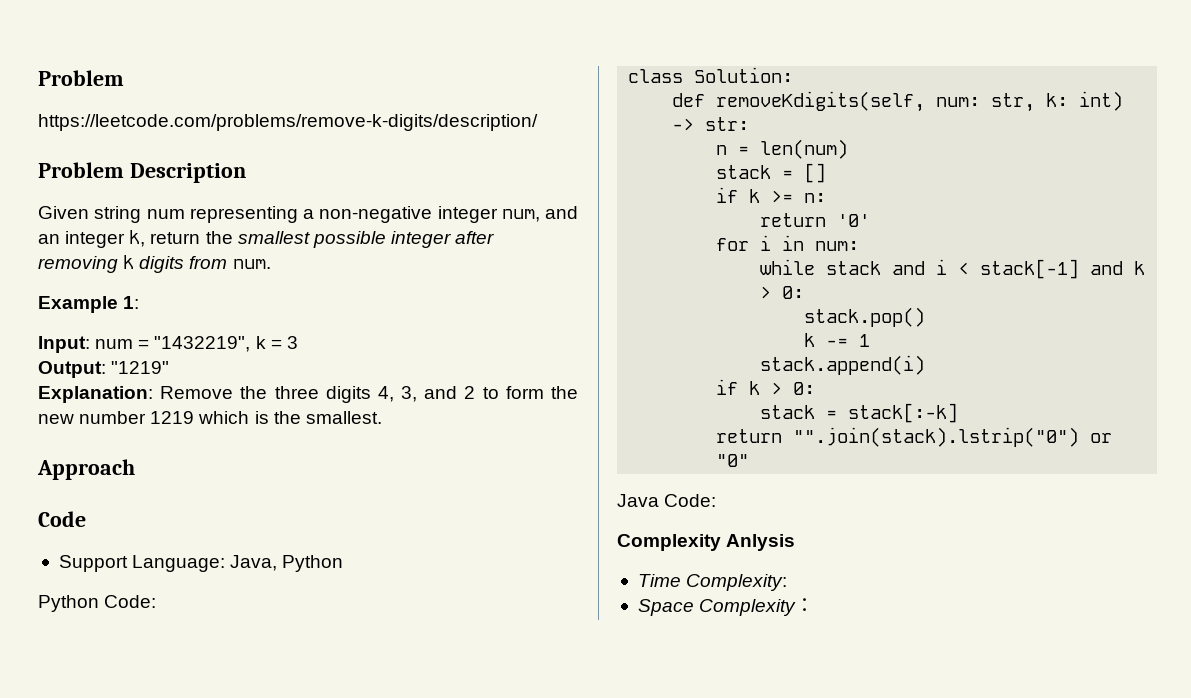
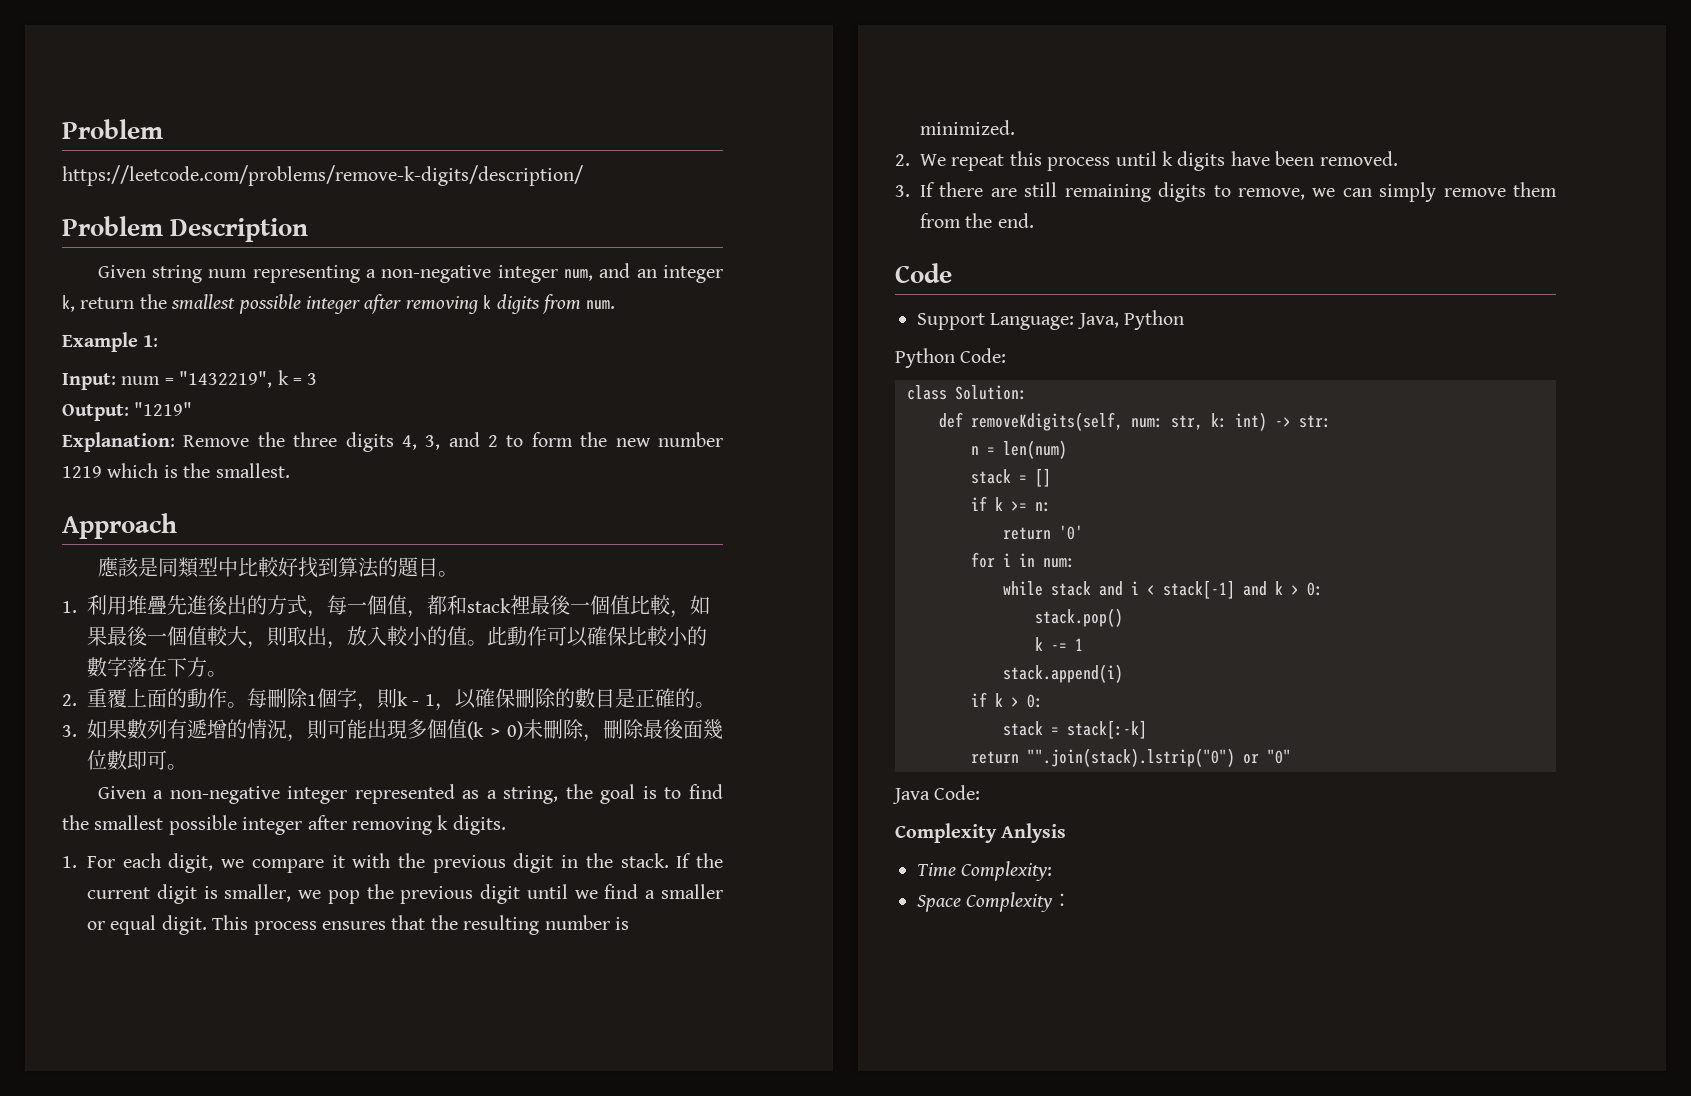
(135, 469) none -> [97,557,458,578] [62,595,710,618] [87,626,707,649] [87,657,227,677] [62,688,715,711] [62,719,723,742] [87,750,187,770] [97,784,724,804] [62,815,506,835] [62,853,723,873] [87,884,723,904] [87,915,629,935] [920,120,1015,135] [895,151,1398,171] [895,182,1557,202] [920,213,1034,228] // 應該是同類型中比較好找到算法的題目。 // 1.利用堆疊先進後出的方式，每一個值，都和stack裡最後一個值比較，如果最後一個值較大，則取出，放入較小的值。此動作可以確保比較小的數字落在下方。 // 2.重覆上面的動作。每刪除1個字，則k - 1，以確保刪除的數目是正確的。 // 3.如果數列有遞增的情況，則可能出現多個值(k > 0)未刪除，刪除最後面幾位數即可。 // Given a non-negative integer represented as a string, the goal is to find the smallest possible integer after removing k digits. // 1. For each digit, we compare it with the previous digit in the stack. If the current digit is smaller, we pop the previous digit until we find a smaller or equal digit. This process ensures that the resulting number is minimized. // 2. We repeat this process until k digits have been removed. // 3. If there are still remaining digits to remove, we can simply remove them from the end.

